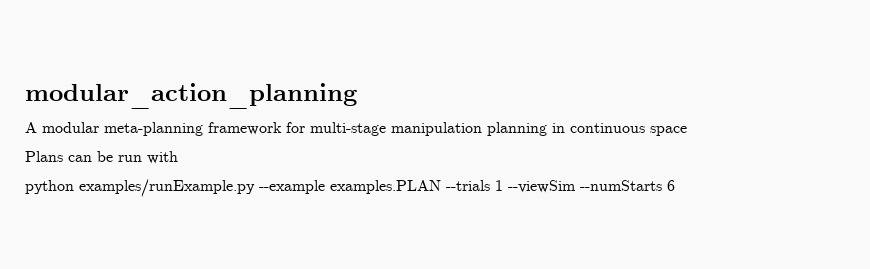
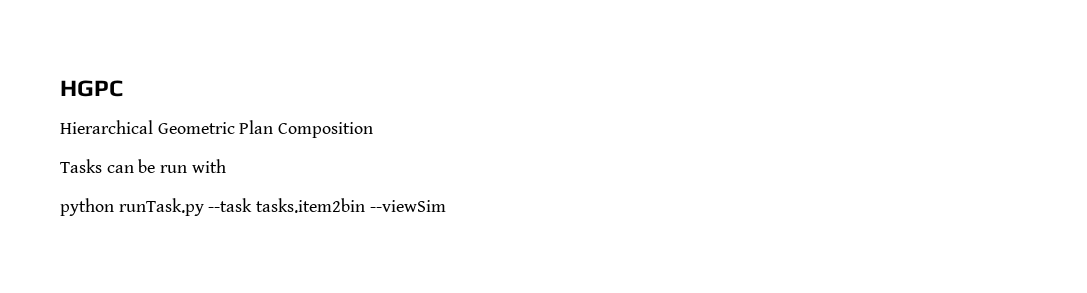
[25,83,357,109] [25,122,687,136] [25,151,63,162] modular_action_planning // A modular meta-planning framework for multi-stage manipulation planning in continuous space // Plans -> [60,80,123,97] [60,120,374,138] [60,159,102,173] HGPC // Hierarchical Geometric Plan Composition // Tasks
[79,179,675,197] examples/runExample.py --example examples.PLAN --trials 1 --viewSim --numStarts 6 -> [118,198,446,216] runTask.py --task tasks.item2bin --viewSim

